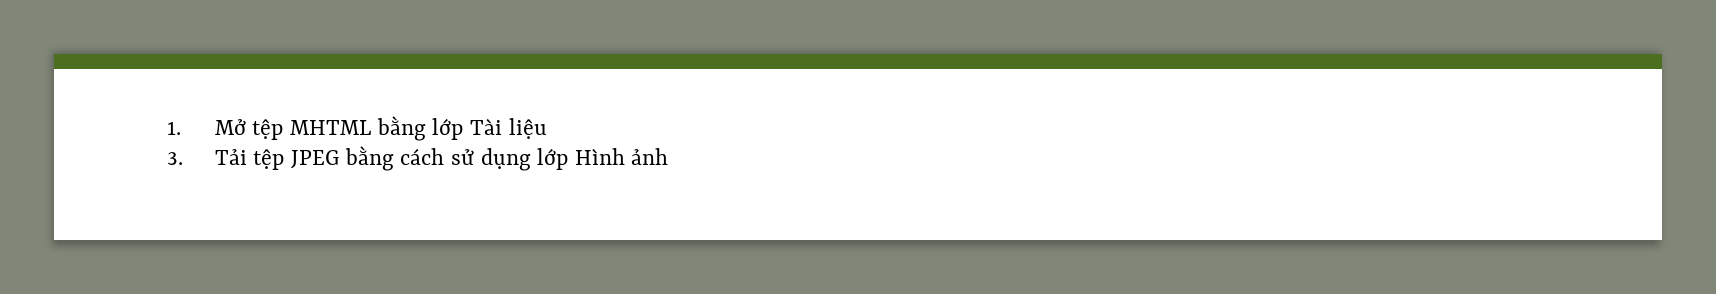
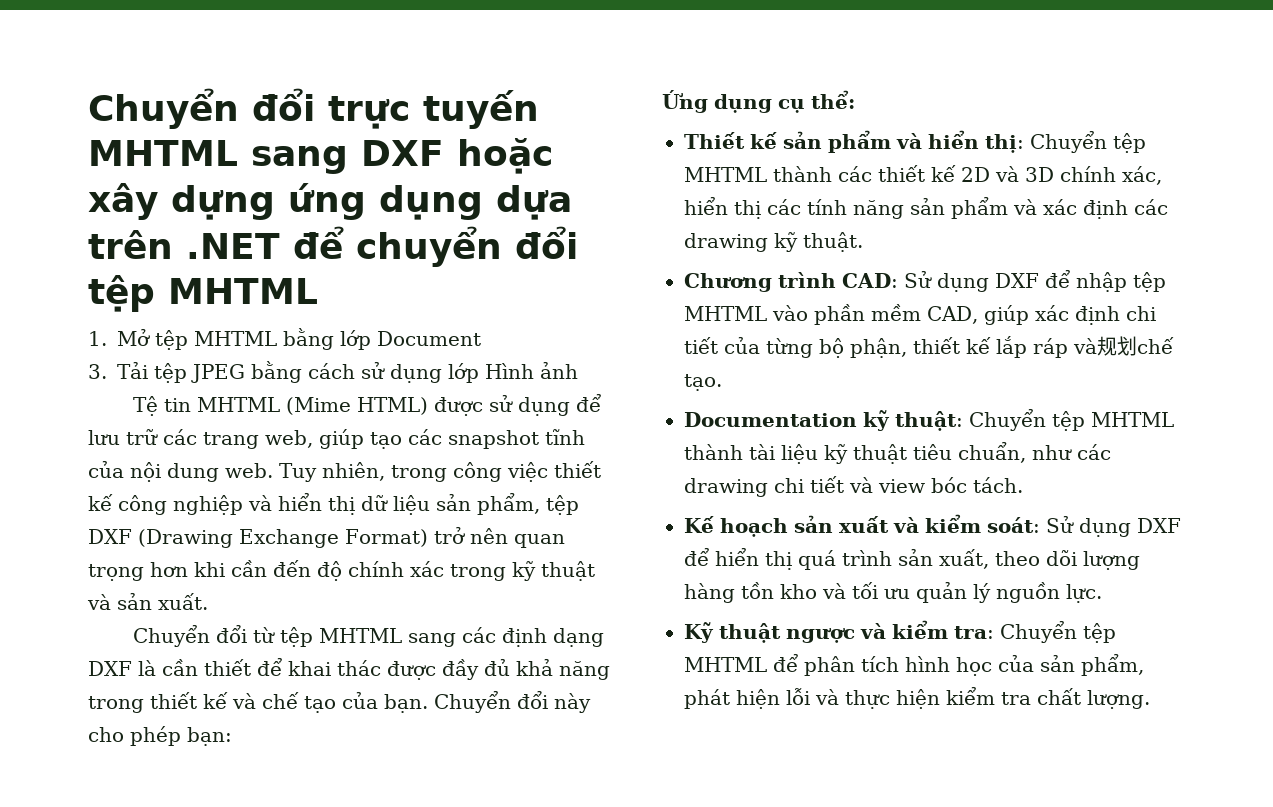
(167, 128) none -> [88,88,539,129] [88,138,553,174] [88,183,572,220] [88,226,578,267] [88,275,318,312] Chuyển đổi trực tuyến MHTML sang DXF hoặc xây dựng ứng dụng dựa trên .NET để chuyển đổi tệp MHTML //
[469,118,547,139] Tài liệu -> [377,331,481,346] Document
(669, 156) none -> [133,393,602,416] [88,429,585,449] [88,460,601,482] [88,492,579,515] [88,526,565,548] [88,560,595,581] [87,592,208,610] [133,624,605,647] [88,657,610,680] [88,690,591,713] [88,726,232,746] [662,90,855,113] [684,130,1146,153] [684,165,1162,185] [684,196,1168,219] [684,232,863,252] [684,269,1166,292] [684,304,1156,325] [684,336,1174,358] [684,374,722,391] [684,408,1174,431] [684,441,1111,464] [684,476,1023,497] [684,514,1181,537] [684,547,1140,570] [684,581,1102,603] [684,620,1116,643] [684,653,1144,676] [684,686,1150,709] // Tệ tin MHTML (Mime HTML) được sử dụng để lưu trữ các trang web, giúp tạo các snapshot tĩnh của nội dung web. Tuy nhiên, trong công việc thiết kế công nghiệp và hiển thị dữ liệu sản phẩm, tệp DXF (Drawing Exchange Format) trở nên quan trọng hơn khi cần đến độ chính xác trong kỹ thuật và sản xuất. // Chuyển đổi từ tệp MHTML sang các định dạng DXF là cần thiết để khai thác được đầy đủ khả năng trong thiết kế và chế tạo của bạn. Chuyển đổi này cho phép bạn: // Ứng dụng cụ thể: // Thiết kế sản phẩm và hiển thị: Chuyển tệp MHTML thành các thiết kế 2D và 3D chính xác, hiển thị các tính năng sản phẩm và xác định các drawing kỹ thuật. // Chương trình CAD: Sử dụng DXF để nhập tệp MHTML vào phần mềm CAD, giúp xác định chi tiết của từng bộ phận, thiết kế lắp ráp và规划chế tạo. // Documentation kỹ thuật: Chuyển tệp MHTML thành tài liệu kỹ thuật tiêu chuẩn, như các drawing chi tiết và view bóc tách. // Kế hoạch sản xuất và kiểm soát: Sử dụng DXF để hiển thị quá trình sản xuất, theo dõi lượng hàng tồn kho và tối ưu quản lý nguồn lực. // Kỹ thuật ngược và kiểm tra: Chuyển tệp MHTML để phân tích hình học của sản phẩm, phát hiện lỗi và thực hiện kiểm tra chất lượng.

